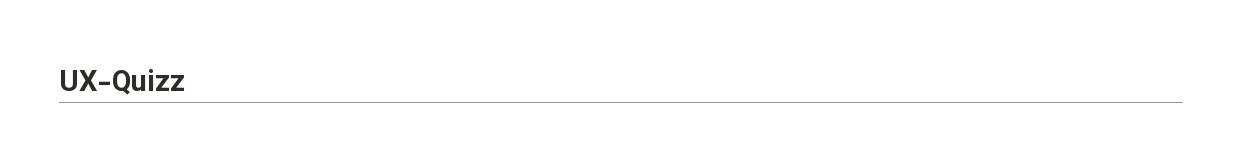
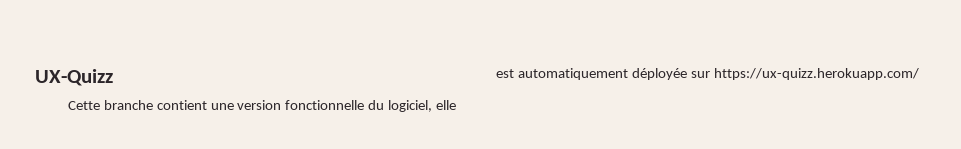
(185, 82) none -> [67,100,457,112] [496,68,919,80] // Cette branche contient une version fonctionnelle du logiciel, elle est automatiquement déployée sur https://ux-quizz.herokuapp.com/

